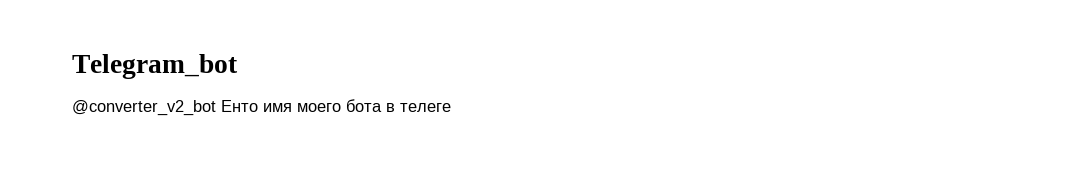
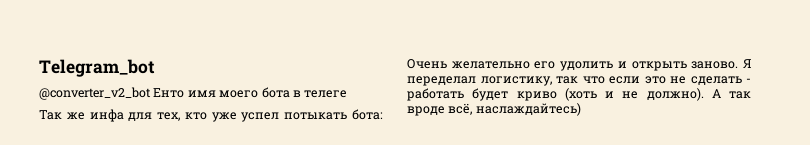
(451, 107) none -> [39,109,383,122] [407,59,751,71] [407,76,751,86] [407,88,751,101] [407,103,581,116] // Так же инфа для тех, кто уже успел потыкать бота: Очень желательно его удолить и открыть заново. Я переделал логистику, так что если это не сделать - работать будет криво (хоть и не должно). А так вроде всё, наслаждайтесь)

